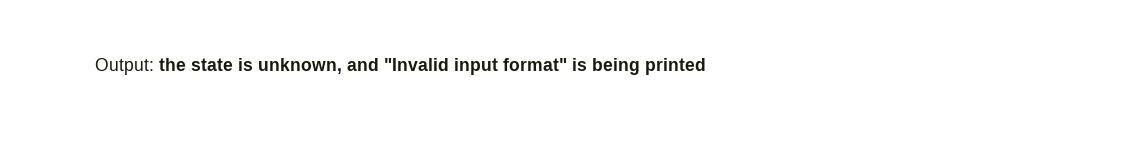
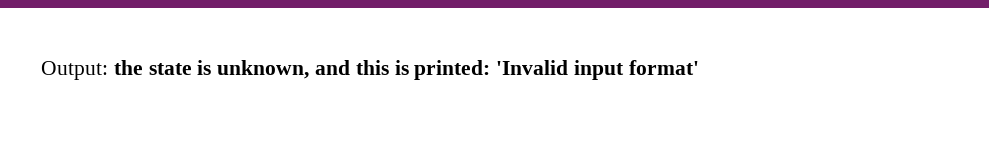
[384,58,706,75] "Invalid input format" is being printed -> [355,60,699,80] this is printed: 'Invalid input format'

